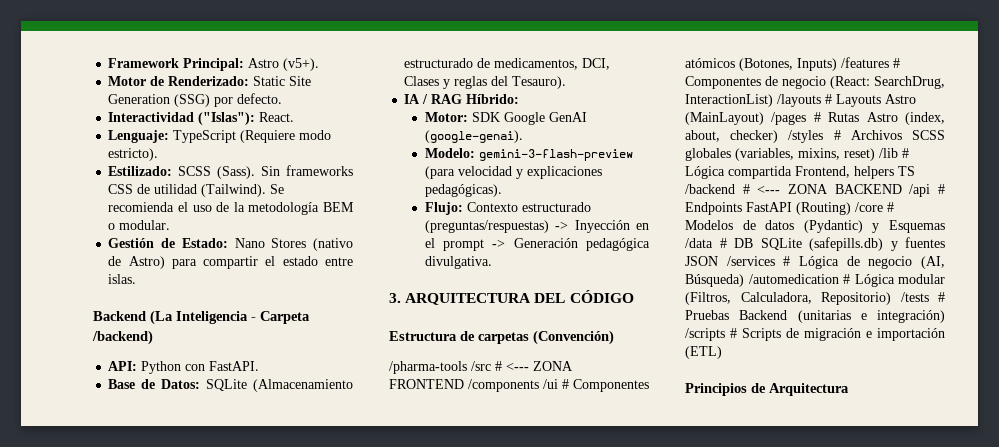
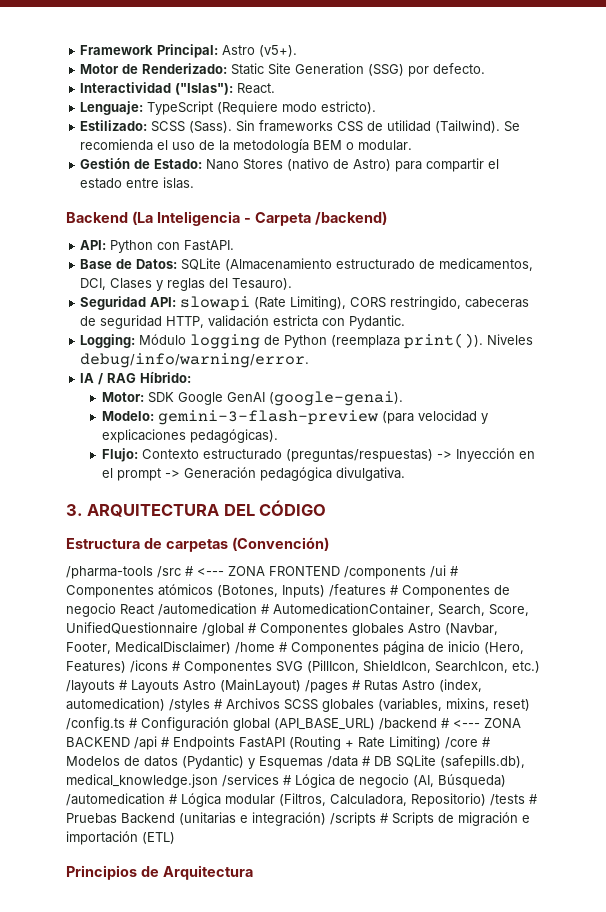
(567, 82) none -> [80,296,530,311] [80,315,406,329] [80,333,534,349] [80,353,310,368] // Seguridad API: slowapi (Rate Limiting), CORS restringido, cabeceras de seguridad HTTP, validación estricta con Pydantic. // Logging: Módulo logging de Python (reemplaza print()). Niveles debug/info/warning/error.
[830,76,945,89] [685,94,773,107] (React: SearchDrug, InteractionList) -> [120,603,529,616] [66,622,498,636] [66,641,524,655] [66,660,540,674] React /automedication # AutomedicationContainer, Search, Score, UnifiedQuestionnaire /global # Componentes globales Astro (Navbar, Footer, MedicalDisclaimer) /home # Componentes página de inicio (Hero, Features) /icons # Componentes SVG (PillIcon, ShieldIcon, SearchIcon, etc.)
[685,130,779,143] about, checker) -> [66,698,165,711] automedication)
[879,148,909,158] [685,166,915,179] /lib # Lógica compartida Frontend, helpers TS -> [66,717,375,731] /config.ts # Configuración global (API_BASE_URL)
[796,202,851,215] (Routing) -> [289,736,441,750] (Routing + Rate Limiting)
[809,237,945,251] [685,256,718,266] (safepills.db) y fuentes JSON -> [440,755,525,769] [66,774,218,788] (safepills.db), medical_knowledge.json

